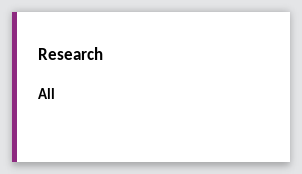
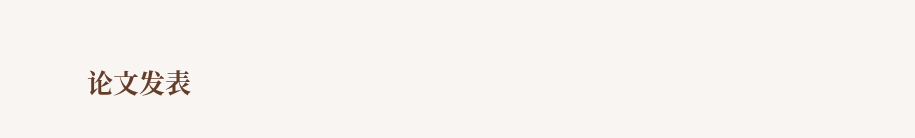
[38,47,103,60] [38,88,55,99] Research // All -> [87,70,191,96] 论文发表

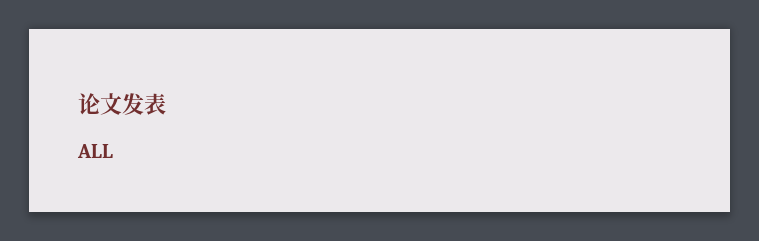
(191, 83) none -> [77,144,113,158] // ALL

